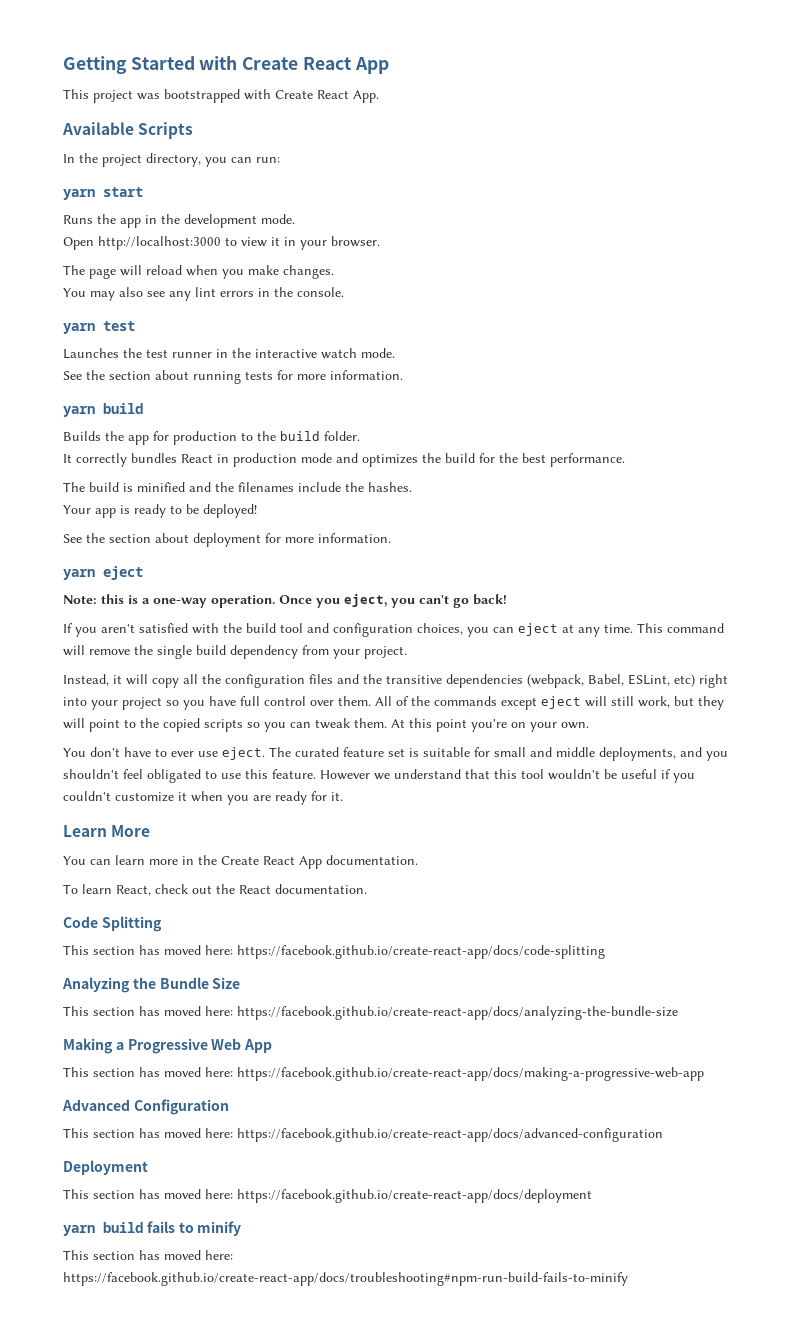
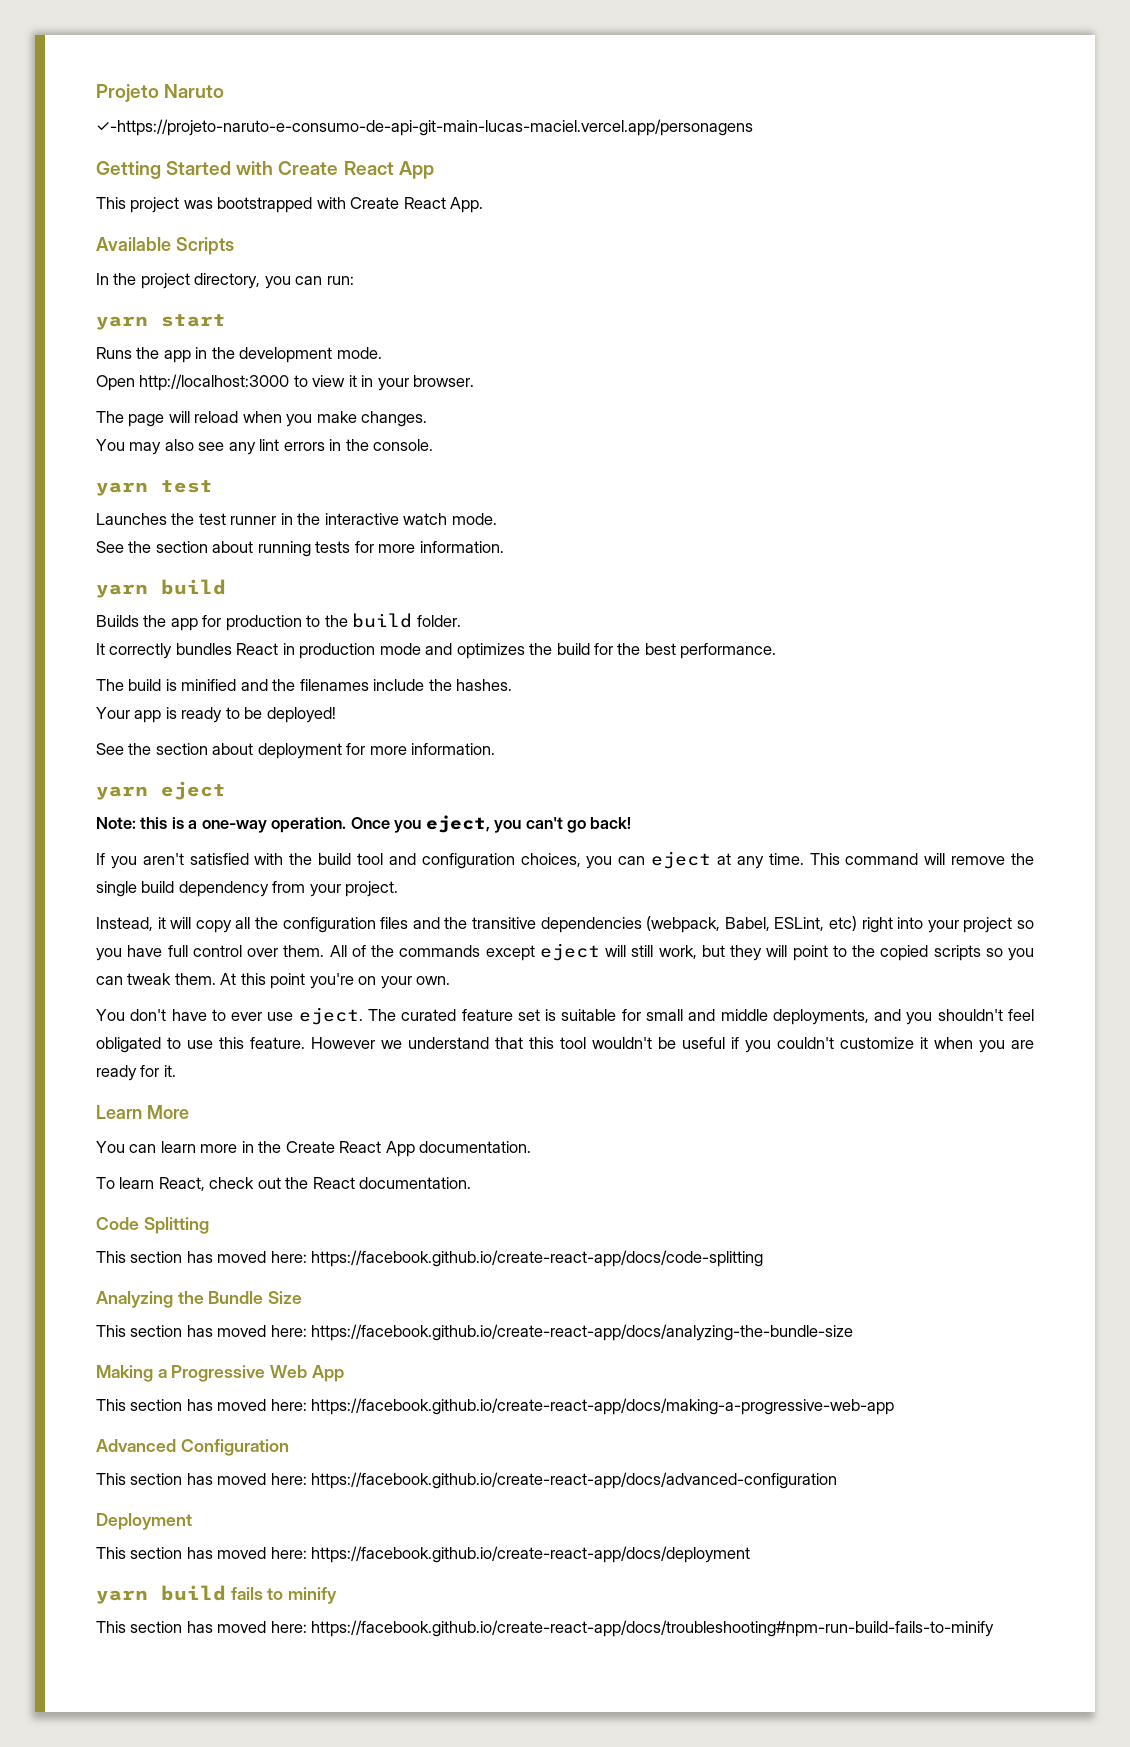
(63, 65) none -> [96,84,225,102] [96,119,753,136] Projeto Naruto // ✓-https://projeto-naruto-e-consumo-de-api-git-main-lucas-maciel.vercel.app/personagens //

